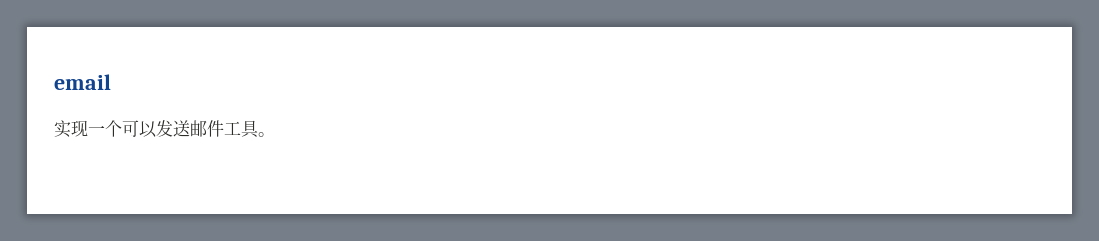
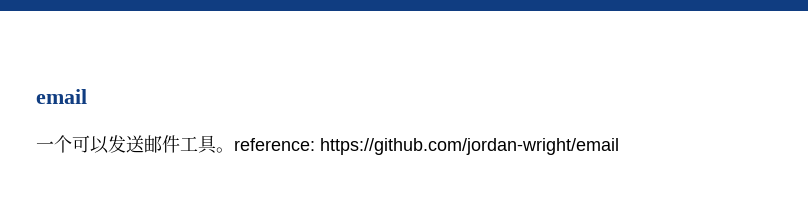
[54,120,88,138] 实现 -> (87, 96) none
(275, 134) none -> [234,138,619,155] reference: https://github.com/jordan-wright/email

